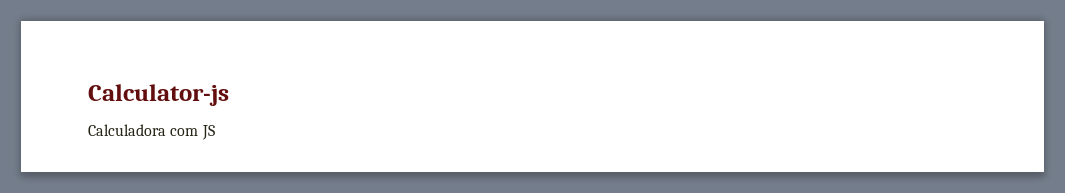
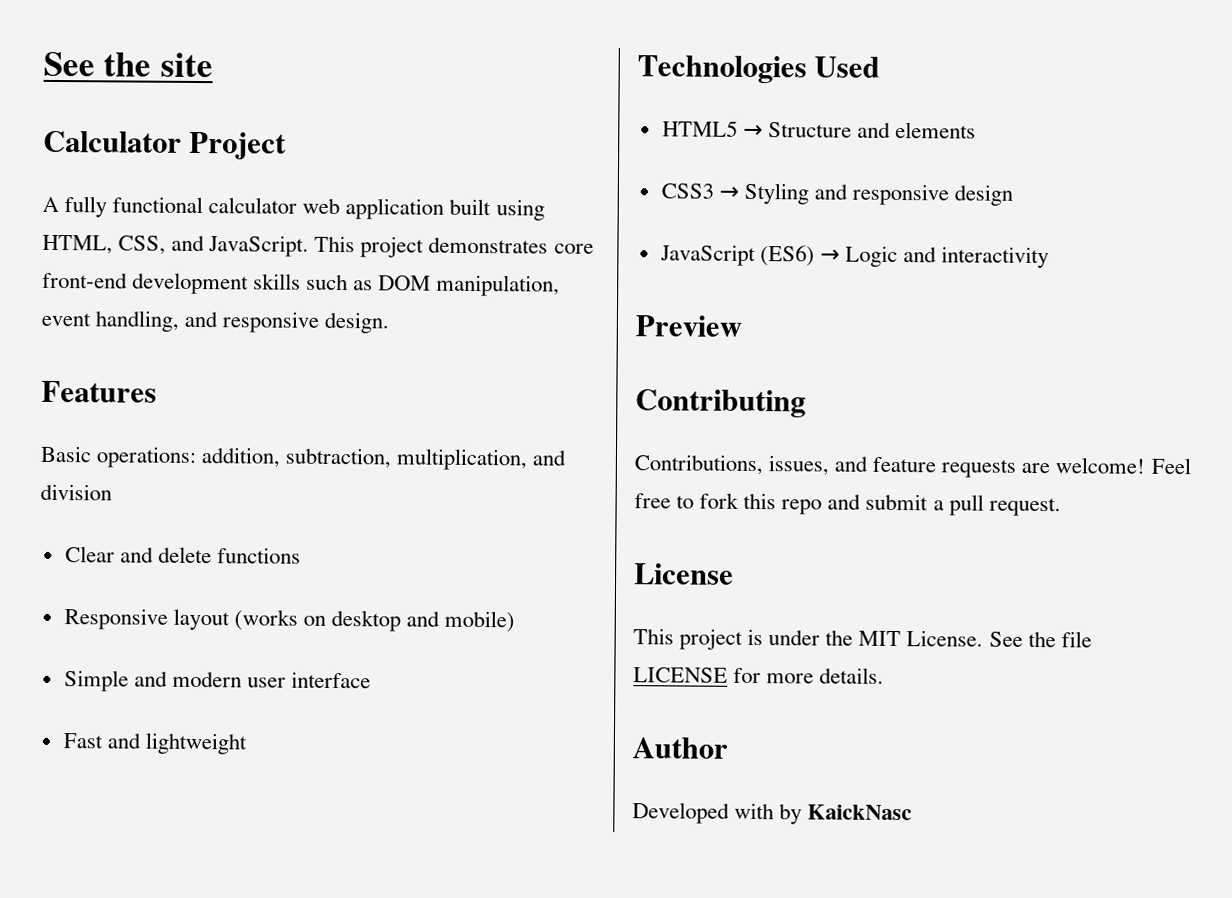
[88,84,229,106] [88,124,215,140] Calculator-js // Calculadora com JS -> [43,51,213,78] [43,130,288,160] [42,196,545,221] [42,234,594,258] [42,271,561,297] [41,310,390,334] [41,380,157,403] [40,445,567,471] [40,483,112,501] [64,546,301,564] [63,608,516,633] [63,670,372,692] [62,732,247,755] [637,55,881,84] [661,120,977,139] [660,182,1014,206] [659,244,1050,269] [635,315,742,337] [635,389,806,418] [634,454,1191,478] [634,492,1061,517] [634,563,734,585] [633,628,1092,650] [633,667,885,684] [632,737,728,759] [632,802,913,825] See the site // Calculator Project // A fully functional calculator web application built using HTML, CSS, and JavaScript. This project demonstrates core front-end development skills such as DOM manipulation, event handling, and responsive design. // Features // Basic operations: addition, subtraction, multiplication, and division // Clear and delete functions // Responsive layout (works on desktop and mobile) // Simple and modern user interface // Fast and lightweight // Technologies Used // HTML5 → Structure and elements // CSS3 → Styling and responsive design // JavaScript (ES6) → Logic and interactivity // Preview // Contributing // Contributions, issues, and feature requests are welcome! Feel free to fork this repo and submit a pull request. // License // This project is under the MIT License. See the file LICENSE for more details. // Author // Developed with by KaickNasc

